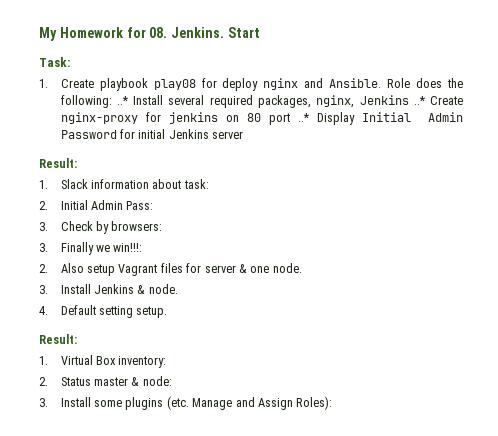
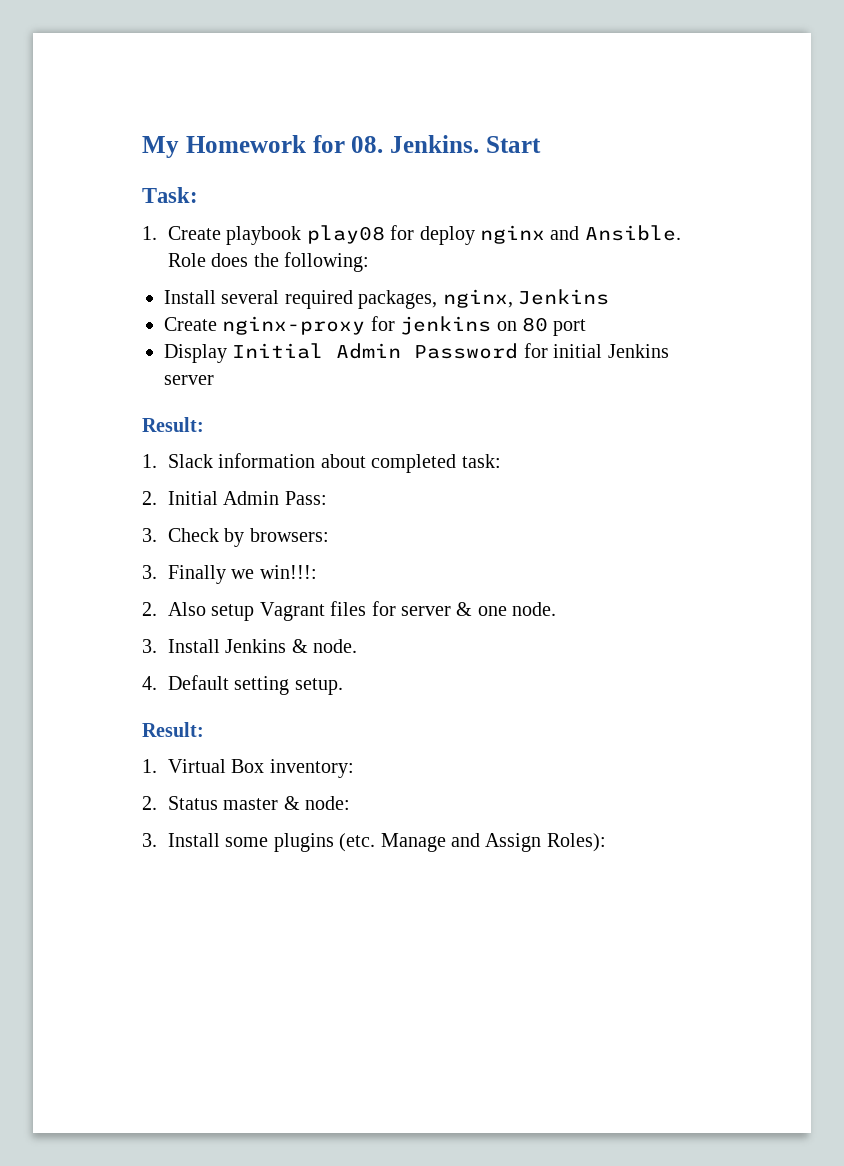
[116,96,129,105] ..* -> (370, 262) //
[413,96,426,105] ..* -> (609, 297) //
[298,113,311,122] ..* -> (587, 327) //
(182, 184) none -> [371,454,457,473] completed

